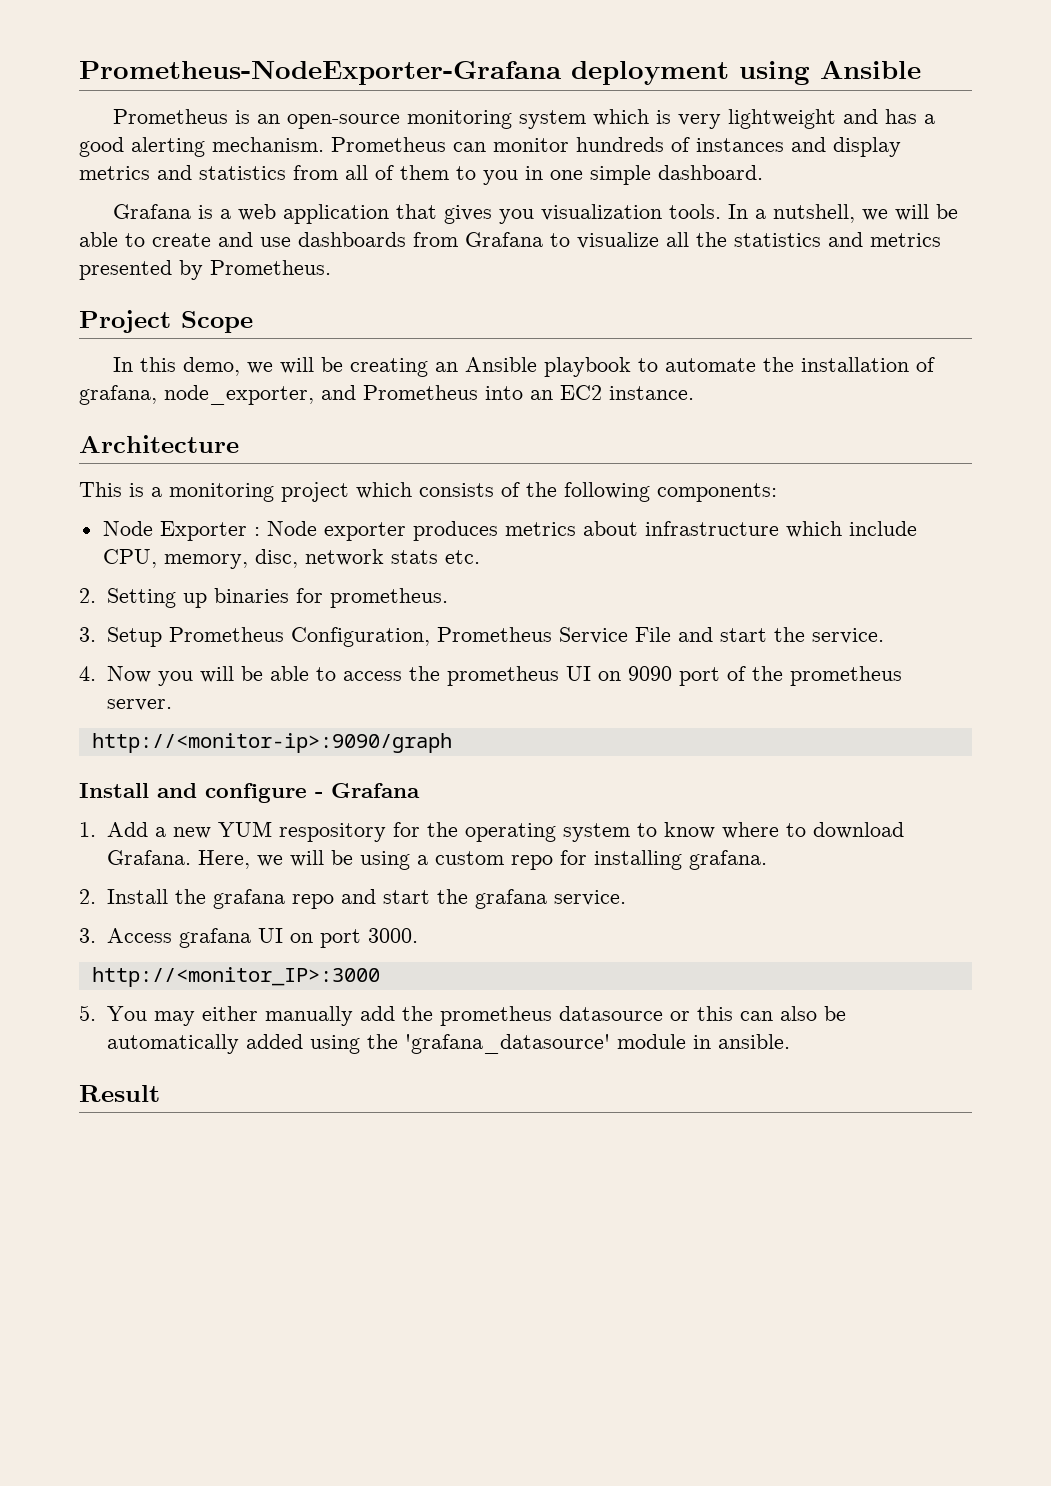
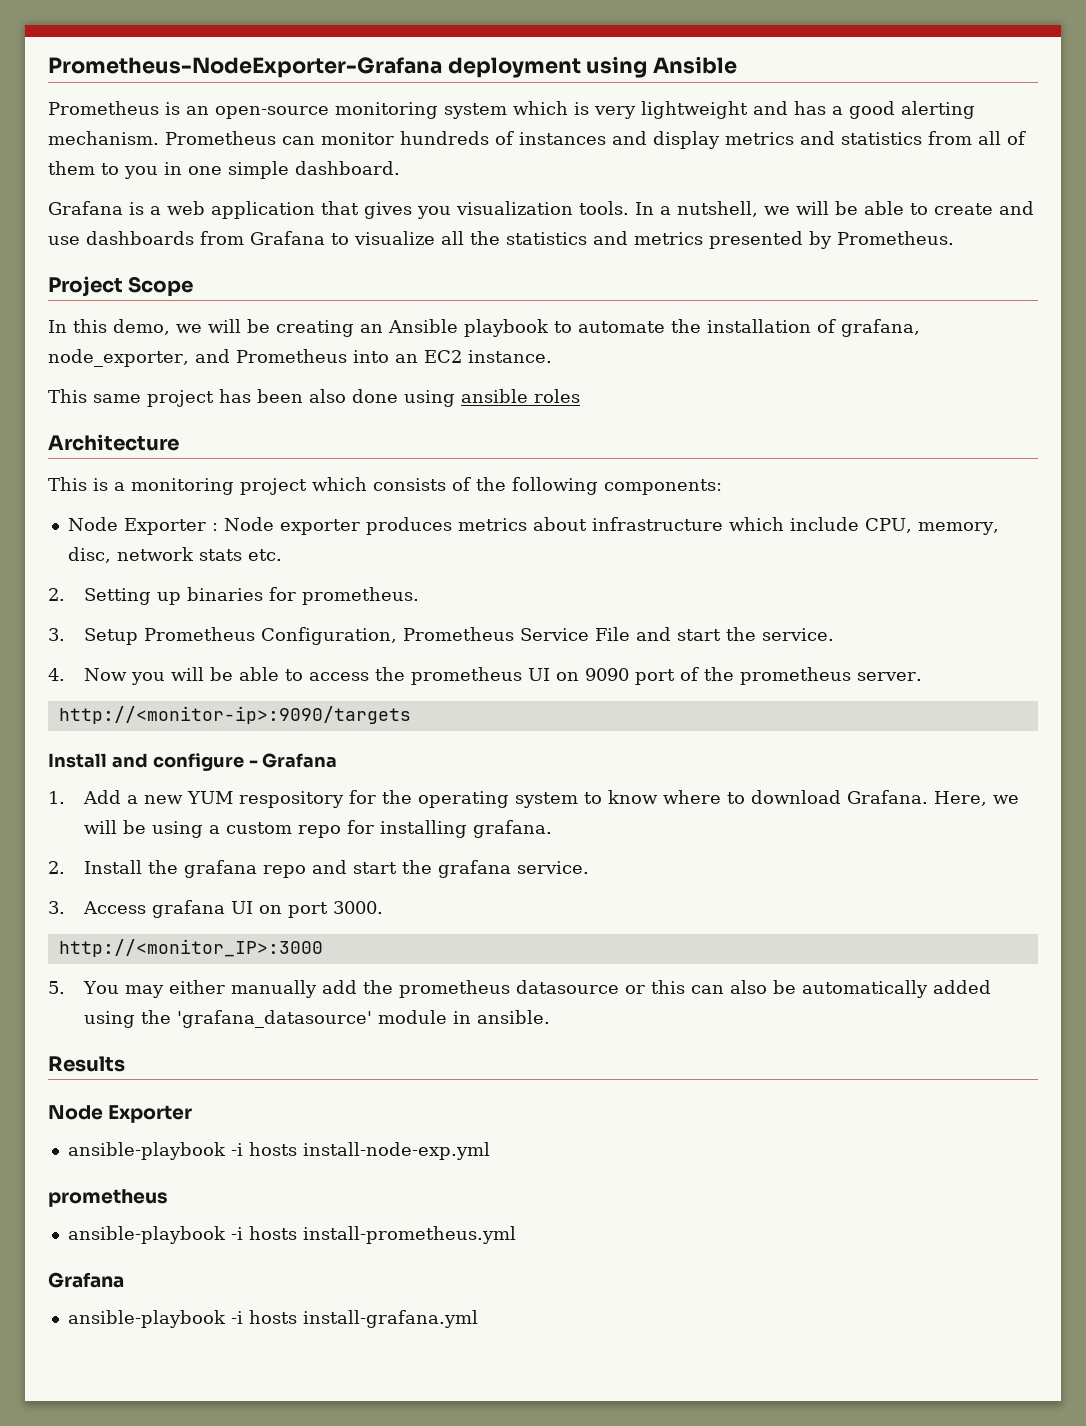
(694, 393) none -> [48,389,580,407] // This same project has been also done using ansible roles
[91,733,452,753] http://<monitor-ip>:9090/graph -> [58,706,411,724] http://<monitor-ip>:9090/targets
[79,1085,160,1102] Result -> [48,1056,125,1072] [48,1105,193,1123] [67,1142,490,1160] [48,1189,168,1207] [67,1226,516,1244] [48,1272,124,1288] [67,1310,478,1328] Results // Node Exporter // ansible-playbook -i hosts install-node-exp.yml // prometheus // ansible-playbook -i hosts install-prometheus.yml // Grafana // ansible-playbook -i hosts install-grafana.yml

